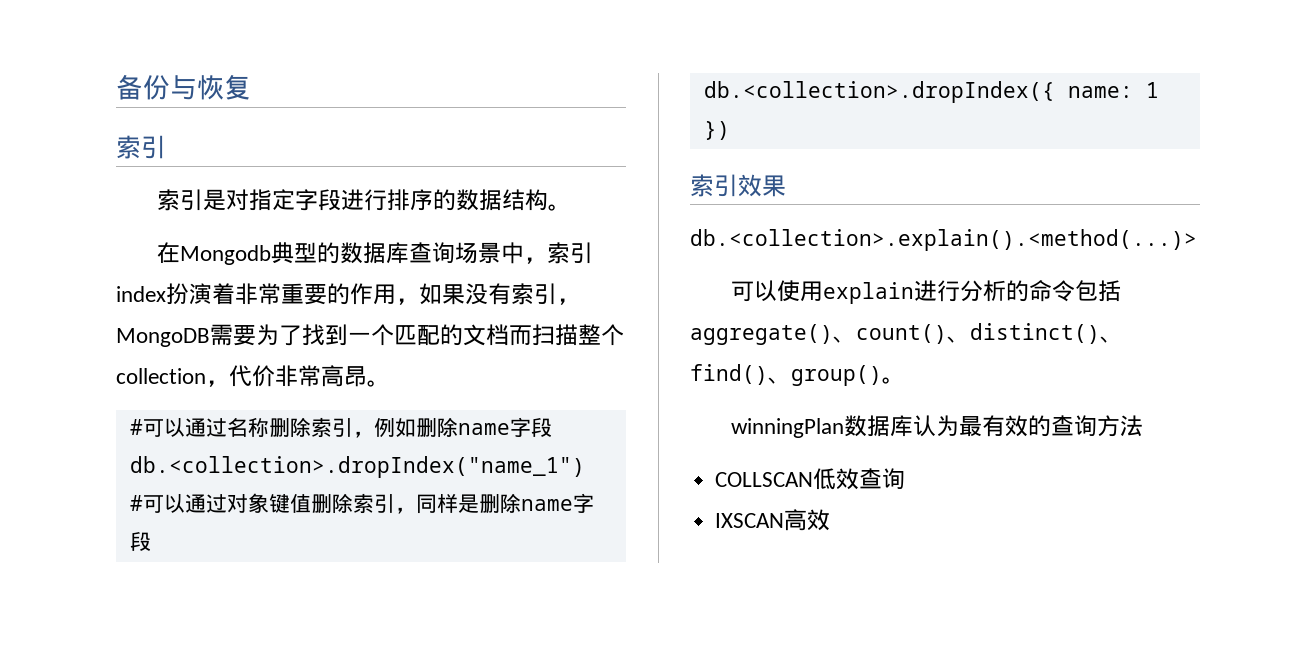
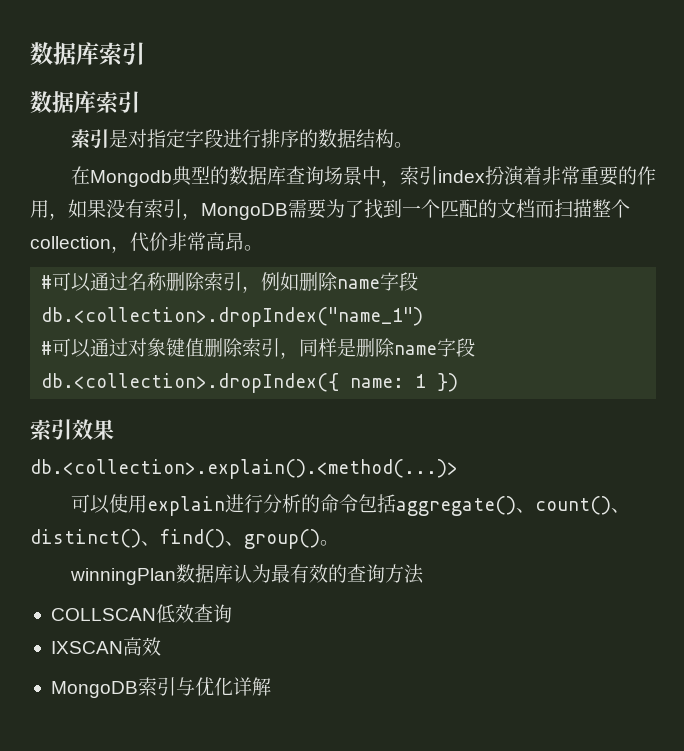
[116,74,251,100] 备份与恢复 // -> [30,42,145,66] [30,90,96,113] 数据库索引 // 数据库
(831, 520) none -> [50,677,271,698] // MongoDB索引与优化详解

